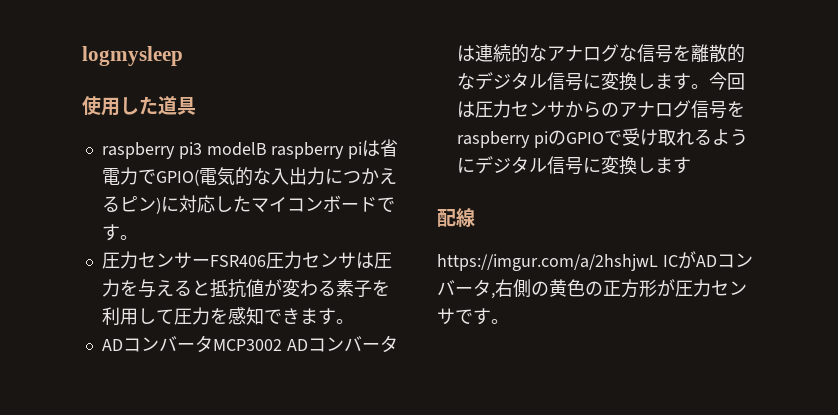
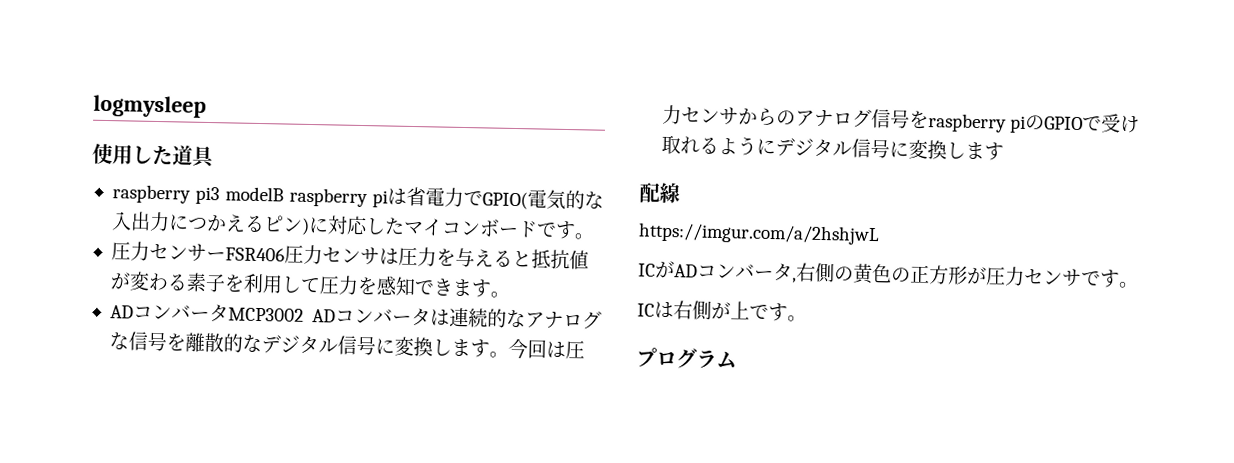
(658, 262) none -> (880, 234) //
(509, 321) none -> [637,300,807,322] [636,347,737,369] // ICは右側が上です。 // プログラム

